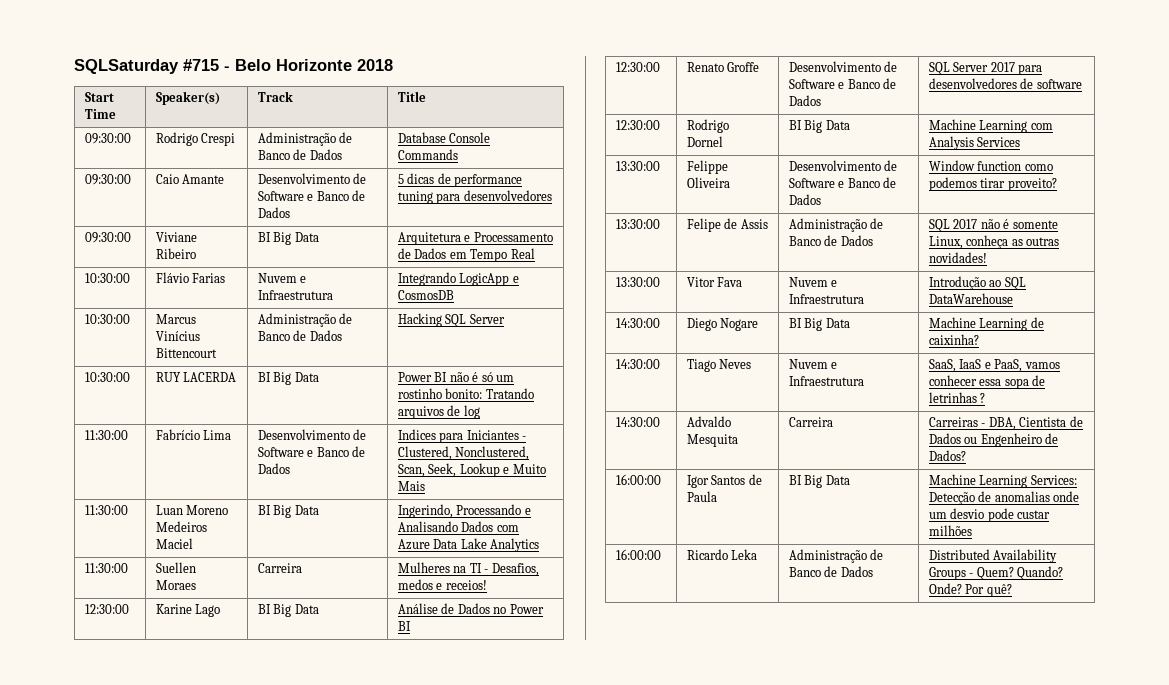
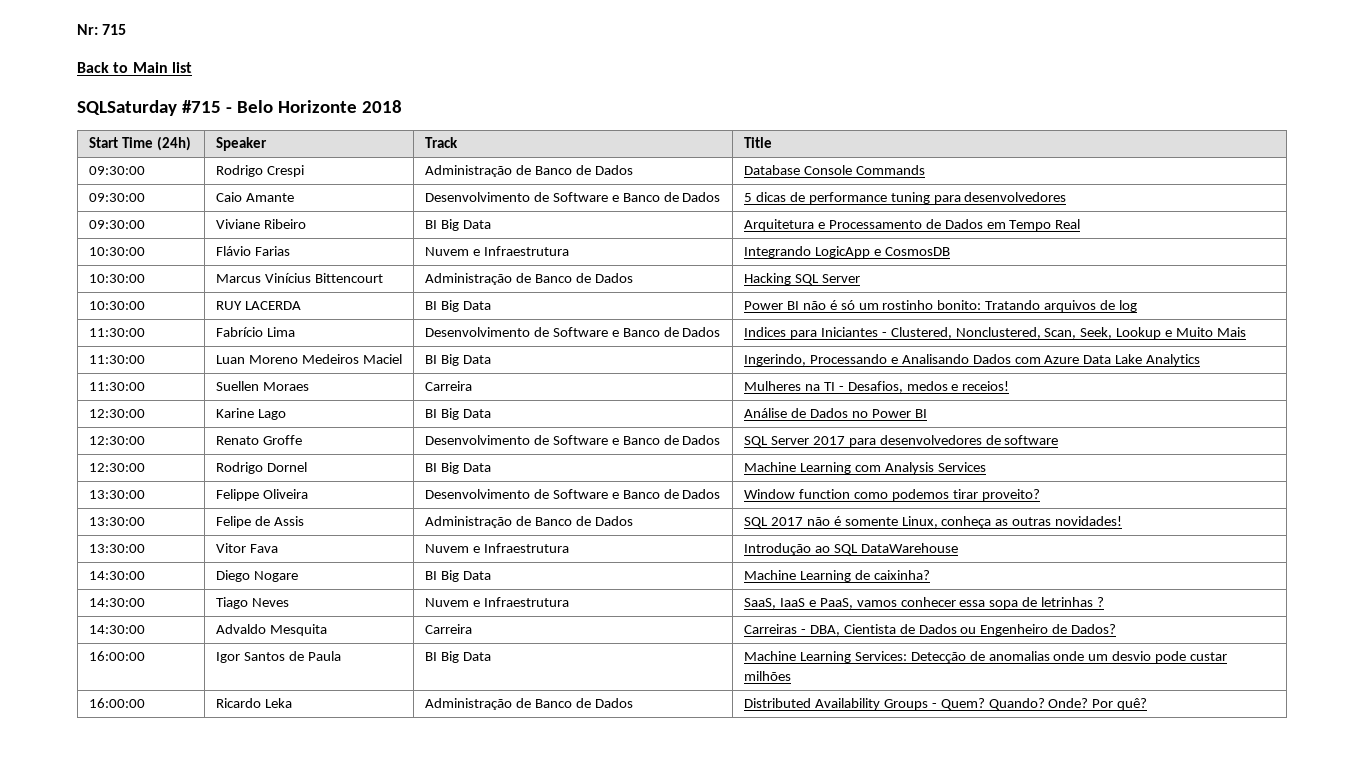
(74, 66) none -> [77,24,127,35] [77,62,192,73] Nr: 715 // Back to Main list //
[155,91,220,105] | Speaker(s) -> [156,136,191,151] [215,137,267,151] (24h) | Speaker

